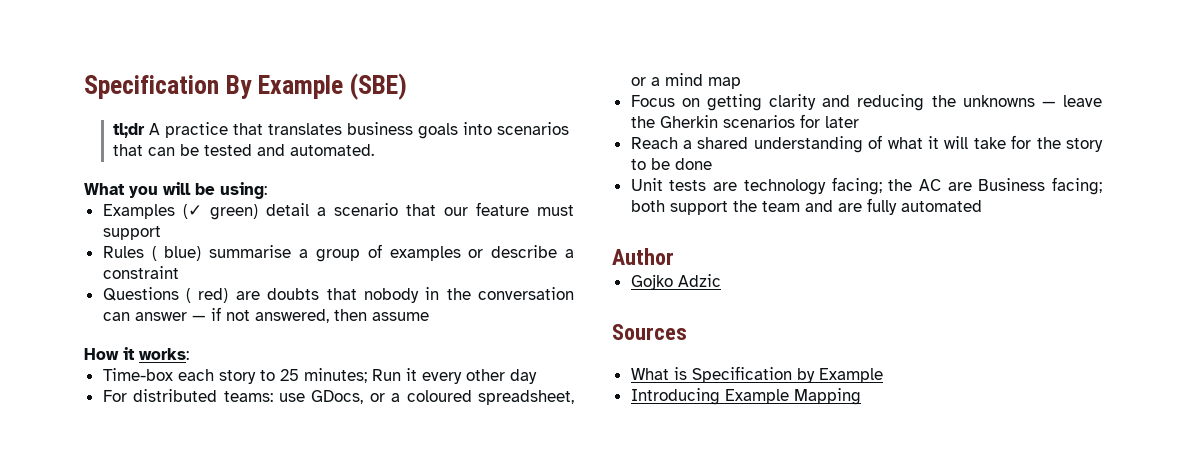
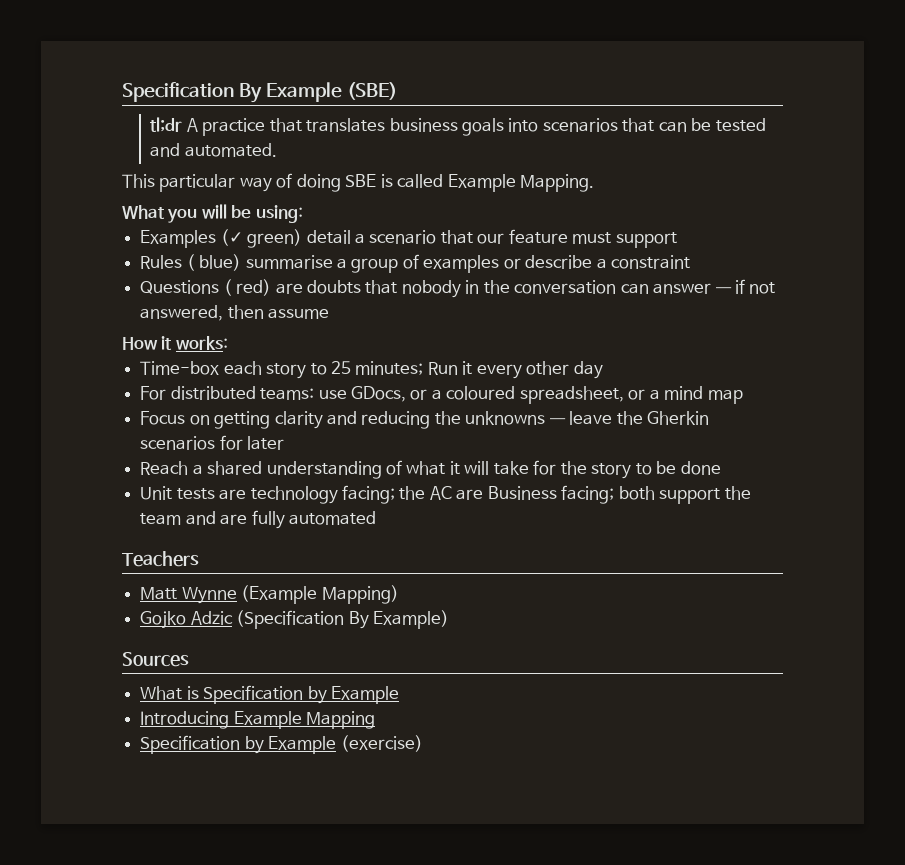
(375, 150) none -> [122,173,595,192] // This particular way of doing SBE is called Example Mapping.
[612,248,674,265] Author -> [122,551,199,567] [140,585,399,604] Teachers // Matt Wynne (Example Mapping)
(721, 280) none -> [236,610,449,629] (Specification By Example)
(861, 396) none -> [140,735,423,754] // Specification by Example (exercise)

